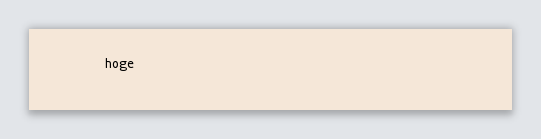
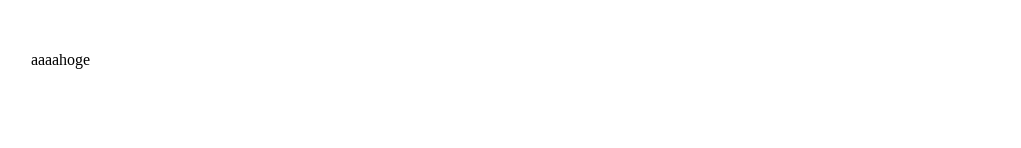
[105,58,134,71] hoge -> [31,54,90,69] aaaahoge

